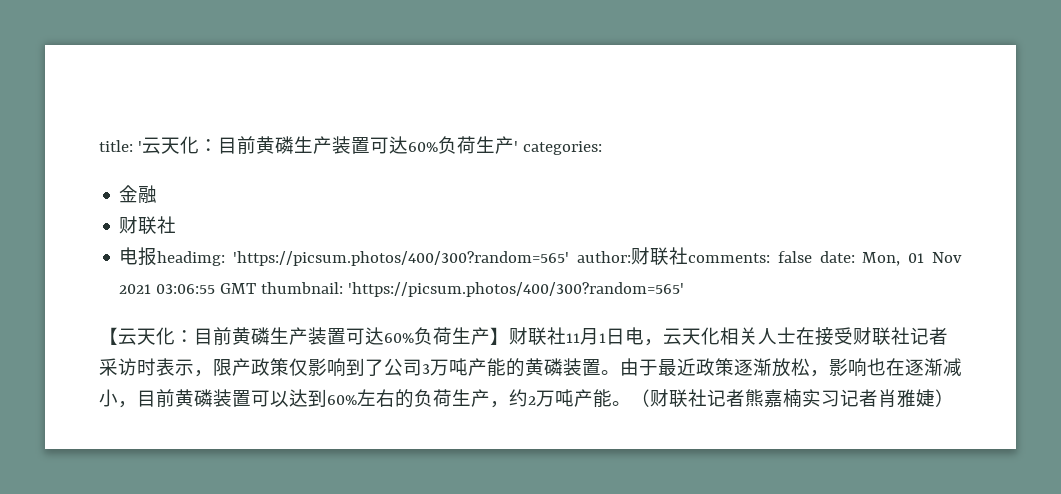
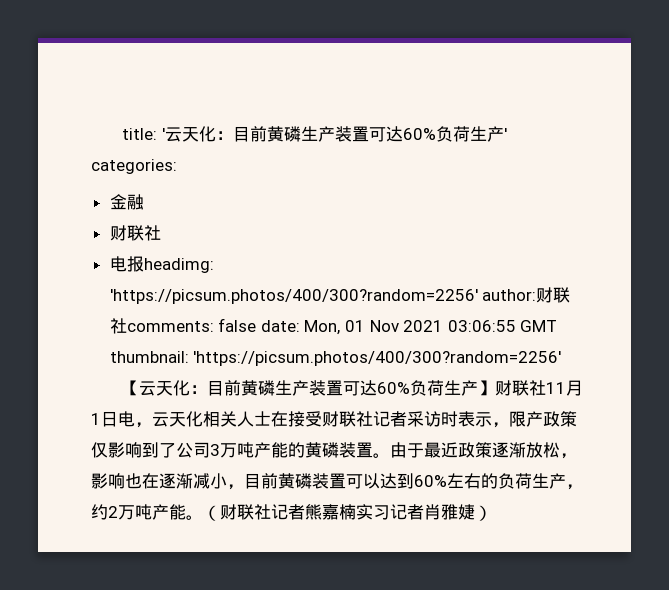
[233,251,570,266] 'https://picsum.photos/400/300?random=565' -> [109,289,478,304] 'https://picsum.photos/400/300?random=2256'
[348,282,685,297] 'https://picsum.photos/400/300?random=565' -> [193,351,562,366] 'https://picsum.photos/400/300?random=2256'

